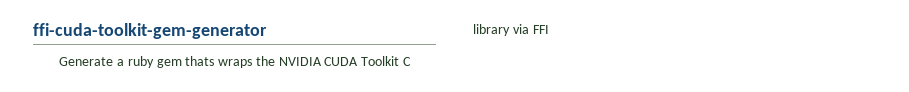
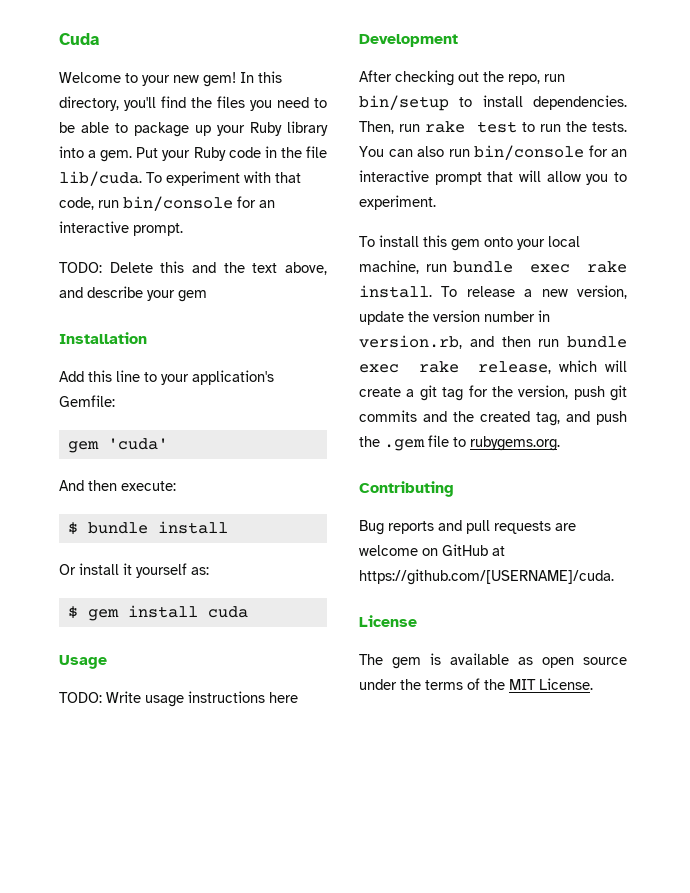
[33,23,267,39] [59,56,412,68] [473,24,549,36] ffi-cuda-toolkit-gem-generator // Generate a ruby gem thats wraps the NVIDIA CUDA Toolkit C library via FFI -> [59,33,99,45] [59,71,282,87] [59,96,327,111] [59,121,328,137] [59,146,327,162] [59,171,301,186] [59,196,275,211] [59,221,183,236] [59,261,327,275] [59,286,207,302] [59,332,147,344] [59,370,274,385] [59,395,115,407] [67,438,168,453] [59,480,176,491] [67,521,228,535] [59,563,209,578] [67,605,248,621] [59,655,107,669] [59,691,298,707] [359,34,458,47] [359,70,565,86] [359,95,627,111] [359,121,627,134] [359,145,627,160] [359,170,627,185] [359,195,436,210] [359,235,580,251] [359,260,627,274] [359,285,627,299] [359,310,550,325] [359,335,627,349] [359,360,627,374] [359,385,627,401] [359,410,627,426] [359,435,560,451] [359,481,454,497] [359,520,576,535] [359,544,505,556] [359,569,614,585] [359,615,417,627] [359,653,627,669] [359,678,593,690] Cuda // Welcome to your new gem! In this directory, you'll find the files you need to be able to package up your Ruby library into a gem. Put your Ruby code in the file lib/cuda. To experiment with that code, run bin/console for an interactive prompt. // TODO: Delete this and the text above, and describe your gem // Installation // Add this line to your application's Gemfile: // gem 'cuda' // And then execute: // $ bundle install // Or install it yourself as: // $ gem install cuda // Usage // TODO: Write usage instructions here // Development // After checking out the repo, run bin/setup to install dependencies. Then, run rake test to run the tests. You can also run bin/console for an interactive prompt that will allow you to experiment. // To install this gem onto your local machine, run bundle exec rake install. To release a new version, update the version number in version.rb, and then run bundle exec rake release, which will create a git tag for the version, push git commits and the created tag, and push the .gem file to rubygems.org. // Contributing // Bug reports and pull requests are welcome on GitHub at https://github.com/[USERNAME]/cuda. // License // The gem is available as open source under the terms of the MIT License.

